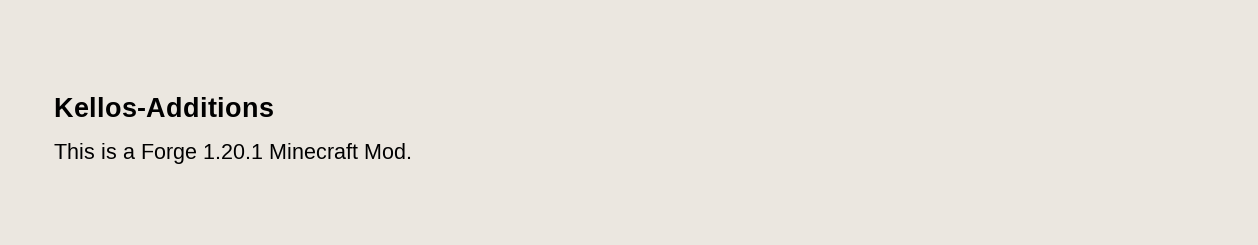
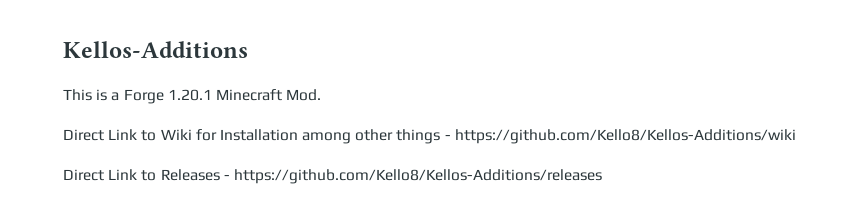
(412, 151) none -> [63,129,796,144] [63,169,602,184] // Direct Link to Wiki for Installation among other things - https://github.com/Kello8/Kellos-Additions/wiki // Direct Link to Releases - https://github.com/Kello8/Kellos-Additions/releases

